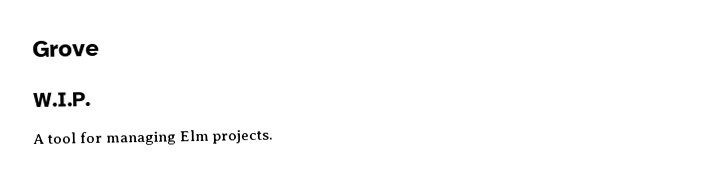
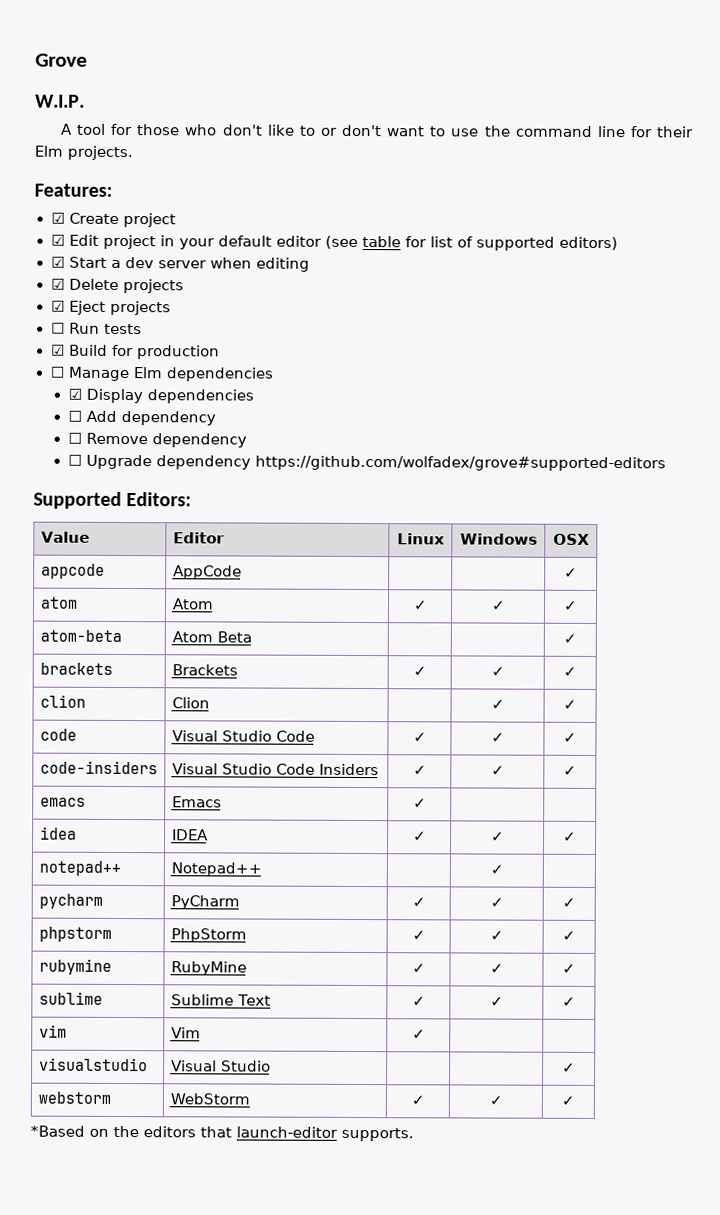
[105,129,275,146] managing Elm projects. -> [136,124,695,138] [34,145,133,161] [34,183,113,197] [50,212,176,228] [50,234,618,251] [50,256,310,272] [50,278,184,294] [50,300,171,316] [50,322,142,335] [50,344,220,360] [49,366,274,382] [67,388,254,404] [67,410,216,426] [67,432,247,448] [67,454,666,472] [33,491,193,509] [40,531,90,543] [172,532,225,544] [396,533,445,545] [459,533,538,545] [552,533,590,545] [40,563,105,579] [172,565,242,580] [564,567,578,578] [39,596,78,609] [171,598,214,610] [412,600,428,611] [490,600,506,611] [563,600,578,611] [39,629,122,643] [171,631,252,643] [563,633,577,644] [39,662,113,675] [171,664,238,676] [412,666,427,677] [490,666,505,677] [563,666,577,677] [39,694,86,708] [171,697,210,709] [490,699,505,710] [563,699,577,710] [39,728,77,741] [171,730,315,742] [412,732,427,743] [490,732,505,743] [563,732,577,743] [39,760,158,775] [171,763,379,776] [412,765,427,776] [490,765,505,776] [563,765,577,776] [39,797,86,807] [171,796,222,808] [412,798,427,809] [39,826,77,840] [171,829,209,841] [412,831,427,842] [490,831,505,842] [563,831,577,842] [38,860,121,877] [170,862,262,877] [489,864,504,875] [38,893,103,909] [170,895,240,910] [411,897,426,908] [489,897,504,908] [562,897,576,908] [38,926,112,942] [170,928,247,943] [411,930,426,941] [489,930,504,941] [562,930,576,941] [38,958,112,975] [170,961,247,976] [411,963,426,974] [489,963,504,974] [562,963,576,974] [38,991,103,1005] [170,994,272,1006] [411,996,426,1007] [489,996,504,1007] [562,996,576,1007] [38,1024,67,1038] [170,1027,201,1039] [411,1029,426,1040] [38,1057,148,1072] [170,1060,271,1072] [562,1062,576,1073] [37,1091,111,1104] [169,1093,251,1105] [410,1095,425,1106] [488,1095,503,1106] [561,1095,575,1106] [30,1125,414,1142] those who don't like to or don't want to use the command line for their Elm projects. // Features: // ☑ Create project // ☑ Edit project in your default editor (see table for list of supported editors) // ☑ Start a dev server when editing // ☑ Delete projects // ☑ Eject projects // ☐ Run tests // ☑ Build for production // ☐ Manage Elm dependencies // ☑ Display dependencies // ☐ Add dependency // ☐ Remove dependency // ☐ Upgrade dependency https://github.com/wolfadex/grove#supported-editors // Supported Editors: // Value | Editor | Linux | Windows | OSX // appcode | AppCode | | | ✓ // atom | Atom | ✓ | ✓ | ✓ // atom-beta | Atom Beta | | | ✓ // brackets | Brackets | ✓ | ✓ | ✓ // clion | Clion | | ✓ | ✓ // code | Visual Studio Code | ✓ | ✓ | ✓ // code-insiders | Visual Studio Code Insiders | ✓ | ✓ | ✓ // emacs | Emacs | ✓ | | // idea | IDEA | ✓ | ✓ | ✓ // notepad++ | Notepad++ | | ✓ | // pycharm | PyCharm | ✓ | ✓ | ✓ // phpstorm | PhpStorm | ✓ | ✓ | ✓ // rubymine | RubyMine | ✓ | ✓ | ✓ // sublime | Sublime Text | ✓ | ✓ | ✓ // vim | Vim | ✓ | | // visualstudio | Visual Studio | | | ✓ // webstorm | WebStorm | ✓ | ✓ | ✓ // *Based on the editors that launch-editor supports.

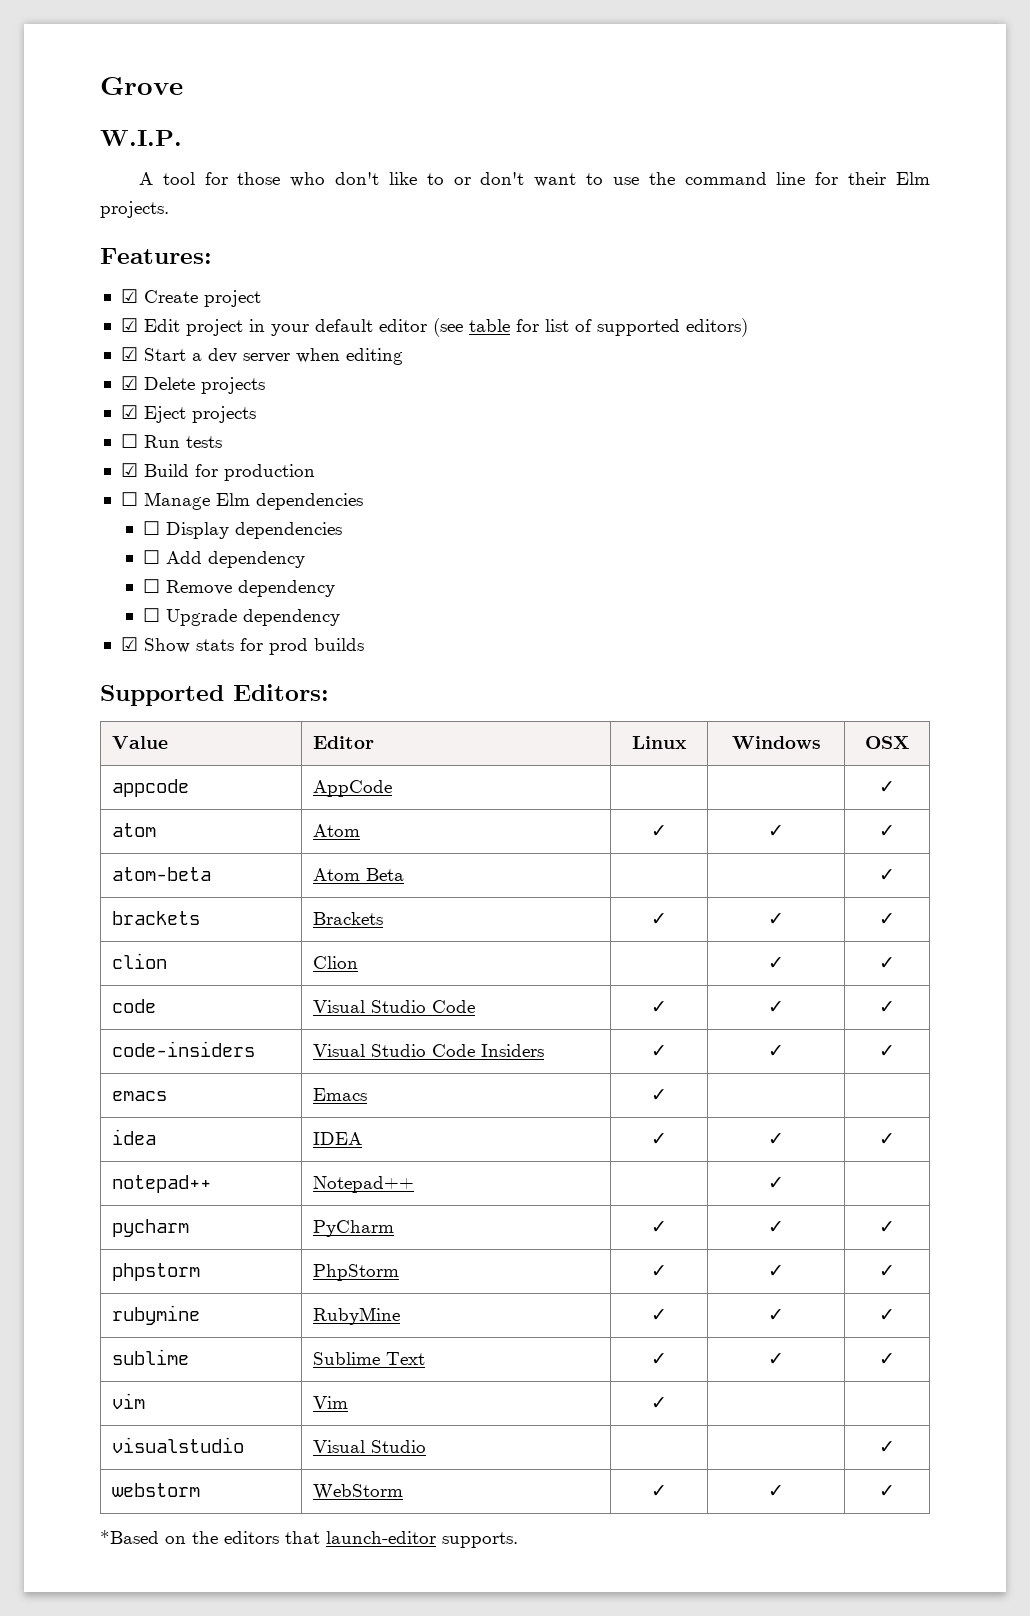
[67,388,82,400] ☑ -> [142,521,160,535] ☐
[254,455,666,472] https://github.com/wolfadex/grove#supported-editors -> [120,637,364,655] // ☑ Show stats for prod builds

